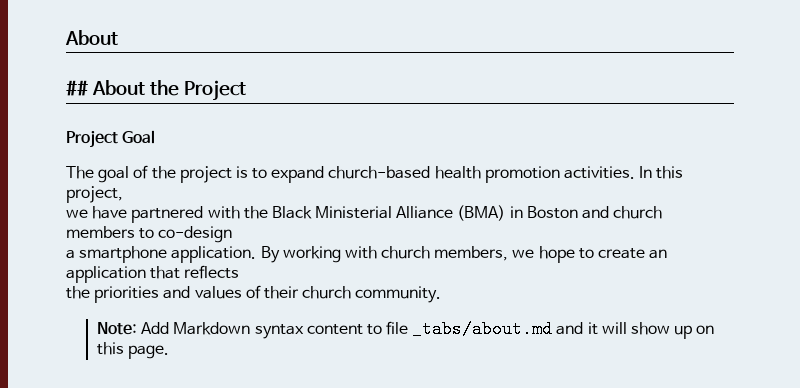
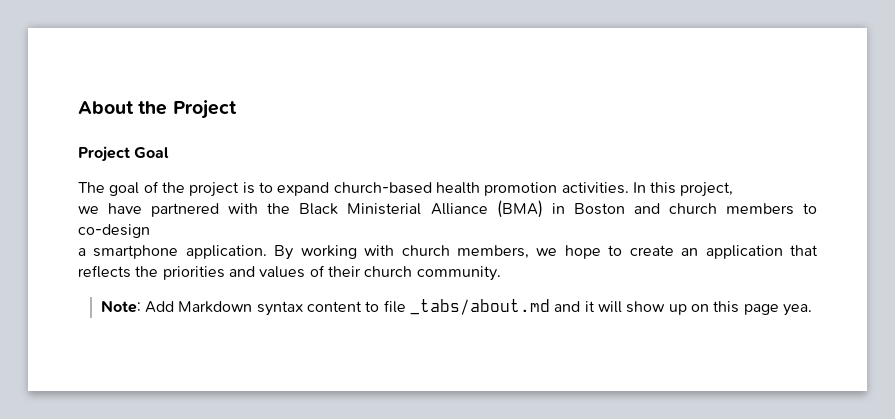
[65,30,118,45] [66,80,146,96] About // ## About -> [78,101,134,114] About
(240, 272) // -> (131, 271) none
[128,345,170,359] page. -> [743,304,812,316] page yea.

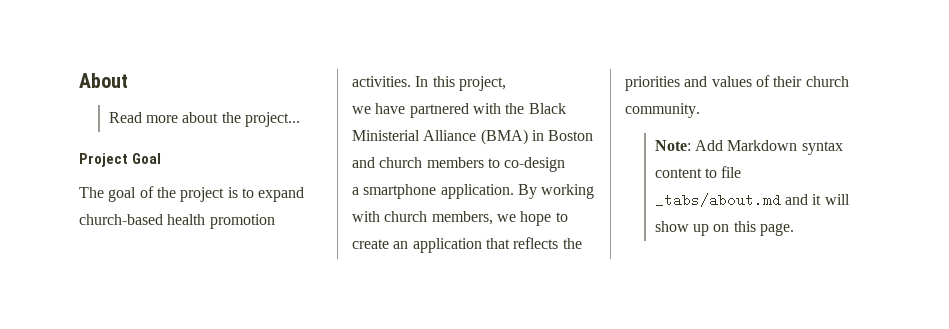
[138,100,237,119] the Project -> [108,112,300,127] // Read more about the project...
[743,304,812,316] page yea. -> [759,223,794,236] page.

